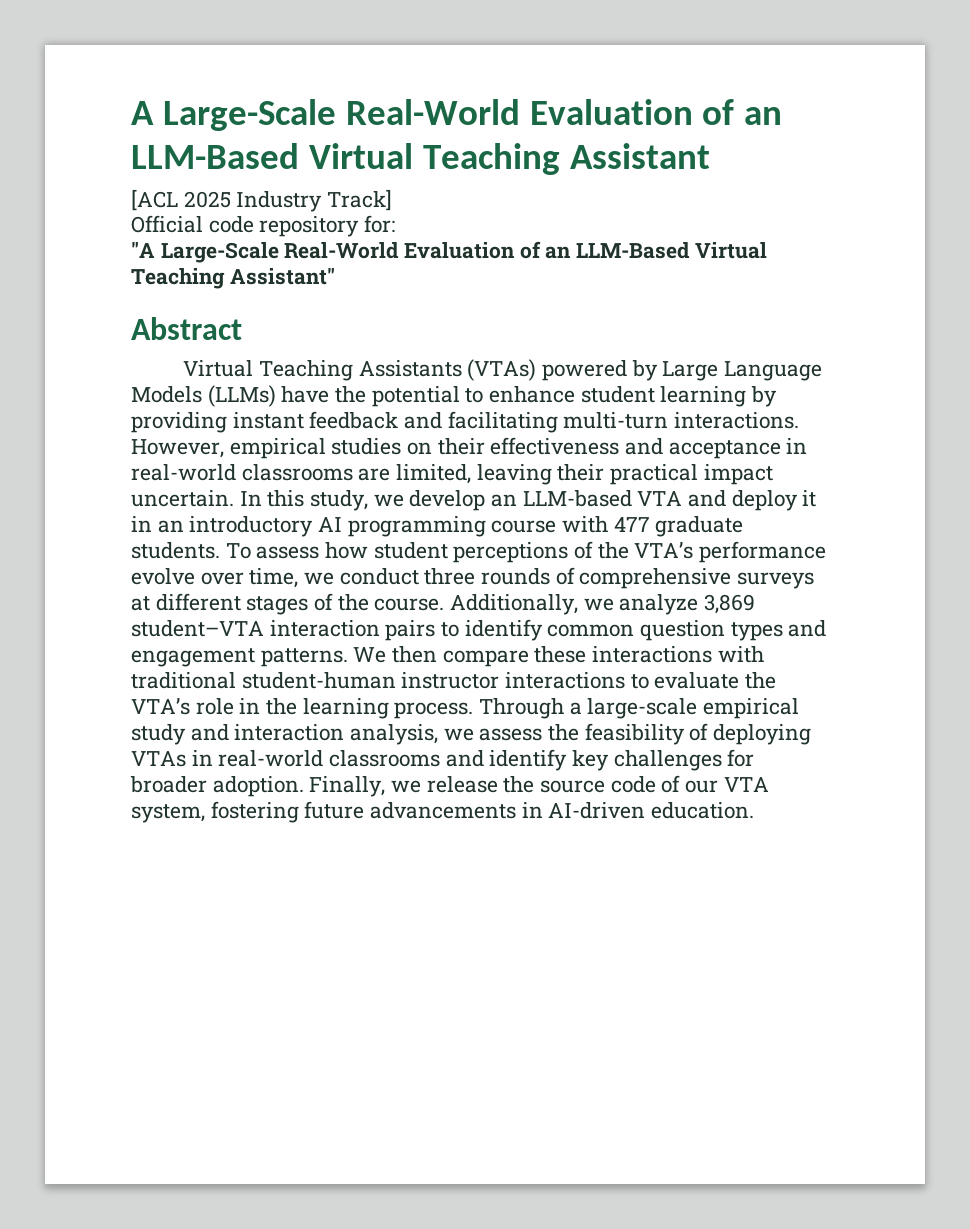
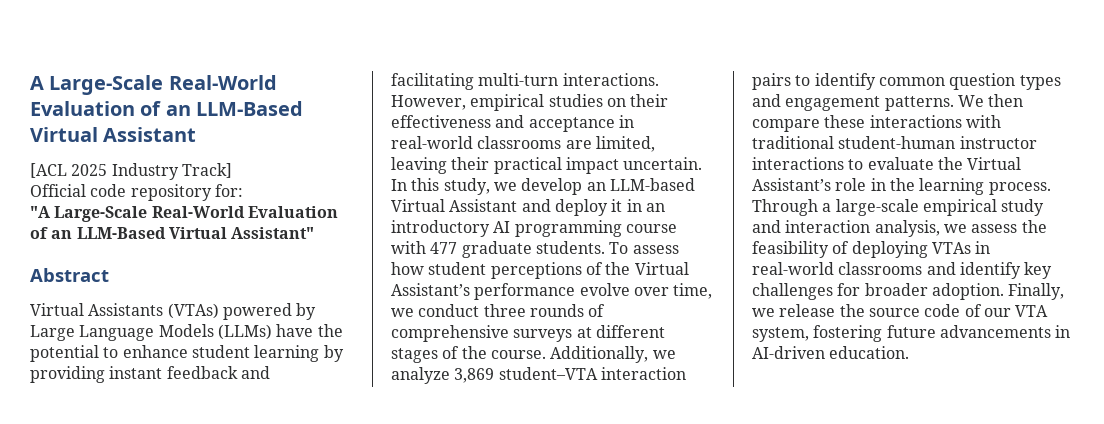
[422,143,560,175] Teaching -> (98, 134) none
[131,268,225,289] Teaching -> (227, 233) none
[259,360,354,381] Teaching -> (84, 309) none
[637,491,683,506] VTA -> [391,199,518,212] Virtual Assistant
[634,542,694,559] VTA’s -> [634,262,689,275] [391,283,470,296] Virtual Assistant’s
[131,698,190,715] VTA’s -> [967,157,1022,170] [752,178,831,191] Virtual Assistant’s

